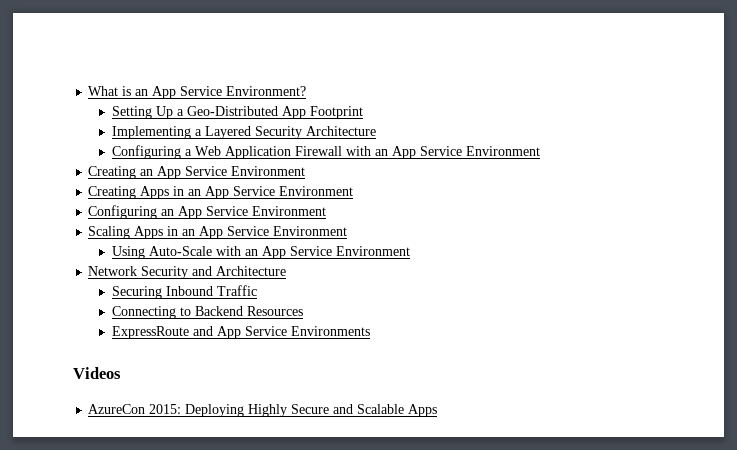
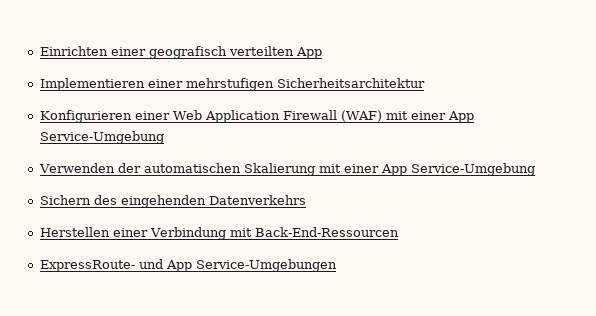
[88,86,307,99] [111,106,363,119] [111,126,376,139] [111,145,540,159] [88,166,306,179] [88,186,354,199] [88,205,327,219] [88,226,348,239] [111,246,410,259] [88,266,287,279] [111,285,257,299] [111,306,303,319] [111,326,370,339] [73,367,121,379] [88,404,438,417] What is an App Service Environment? // Setting Up a Geo-Distributed App Footprint // Implementing a Layered Security Architecture // Configuring a Web Application Firewall with an App Service Environment // Creating an App Service Environment // Creating Apps in an App Service Environment // Configuring an App Service Environment // Scaling Apps in an App Service Environment // Using Auto-Scale with an App Service Environment // Network Security and Architecture // Securing Inbound Traffic // Connecting to Backend Resources // ExpressRoute and App Service Environments // Videos // AzureCon 2015: Deploying Highly Secure and Scalable Apps -> [39,46,322,59] [39,78,425,91] [39,110,474,123] [39,131,164,144] [38,163,535,176] [39,195,306,208] [39,227,399,240] [39,259,337,272] Einrichten einer geografisch verteilten App // Implementieren einer mehrstufigen Sicherheitsarchitektur // Konfigurieren einer Web Application Firewall (WAF) mit einer App Service-Umgebung // Verwenden der automatischen Skalierung mit einer App Service-Umgebung // Sichern des eingehenden Datenverkehrs // Herstellen einer Verbindung mit Back-End-Ressourcen // ExpressRoute- und App Service-Umgebungen

